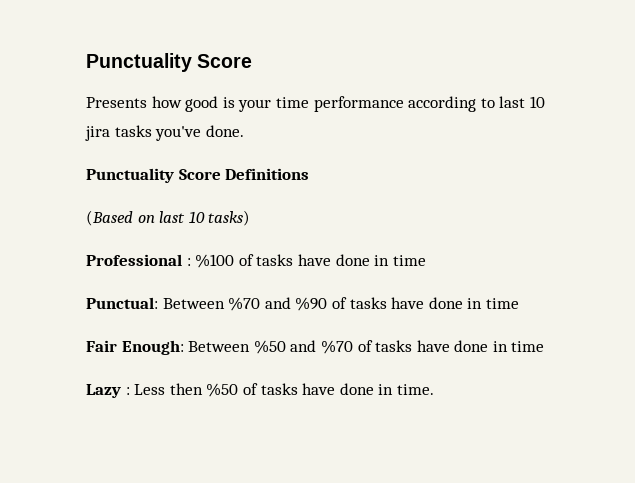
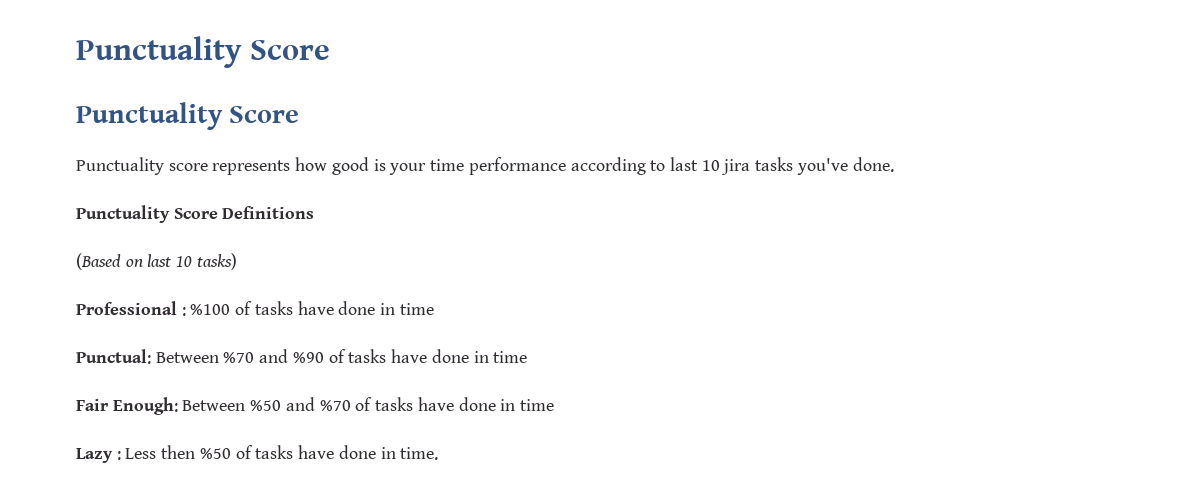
[86,53,253,72] [86,97,147,108] Punctuality Score // Presents -> [76,36,330,68] [76,102,300,130] [76,157,291,175] Punctuality Score // Punctuality Score // Punctuality score represents

